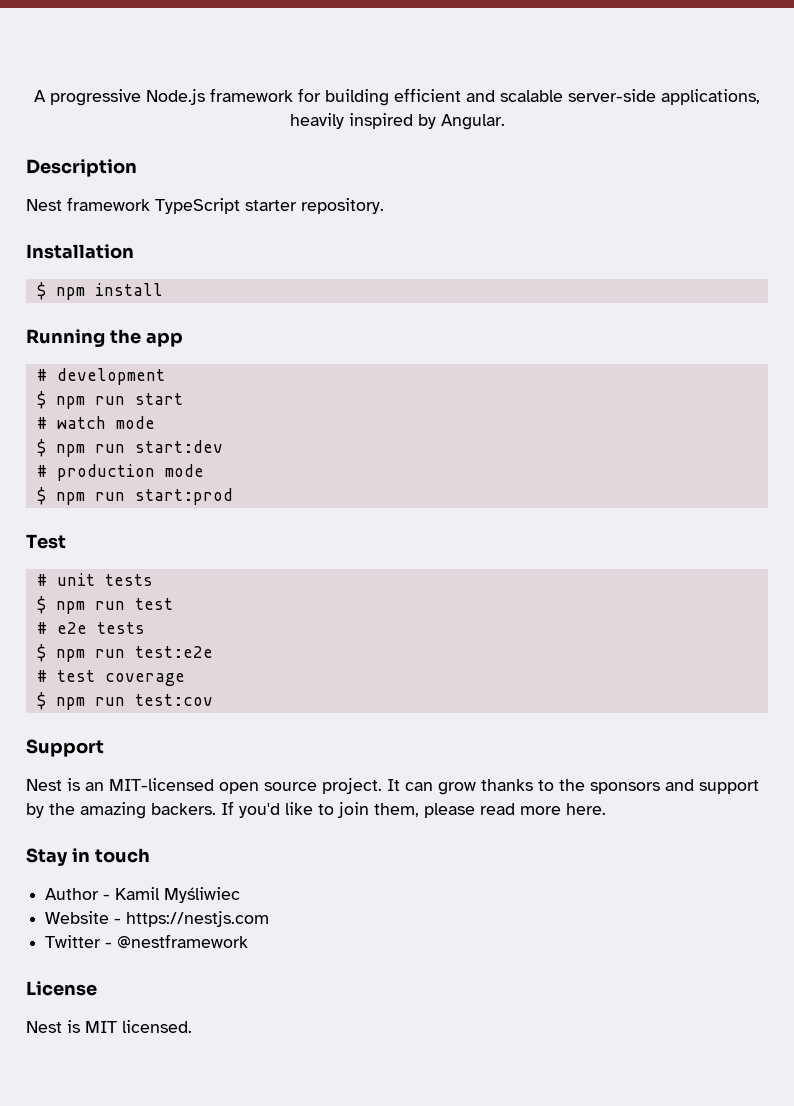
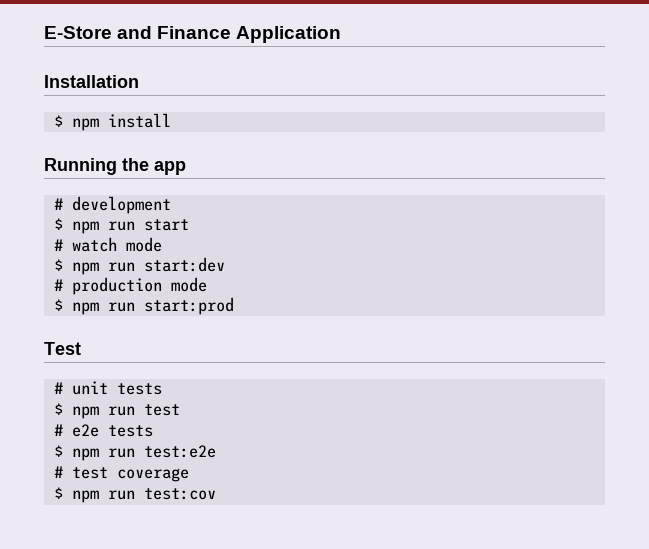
[34,88,760,106] [289,113,505,130] [26,159,137,177] [26,197,384,214] A progressive Node.js framework for building efficient and scalable server-side applications, heavily inspired by Angular. // Description // Nest framework TypeScript starter repository. -> [44,26,342,43] E-Store and Finance Application
[26,739,104,757] [26,778,759,795] [26,801,606,819] [26,848,150,866] [45,887,241,903] [45,911,270,927] [45,934,249,948] [26,981,97,996] [26,1020,192,1033] // Support // Nest is an MIT-licensed open source project. It can grow thanks to the sponsors and support by the amazing backers. If you'd like to join them, please read more here. // Stay in touch // Author - Kamil Myśliwiec // Website - https://nestjs.com // Twitter - @nestframework // License // Nest is MIT licensed. -> (216, 494) none

